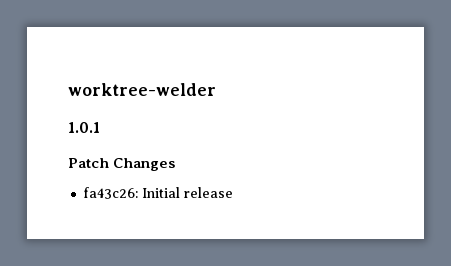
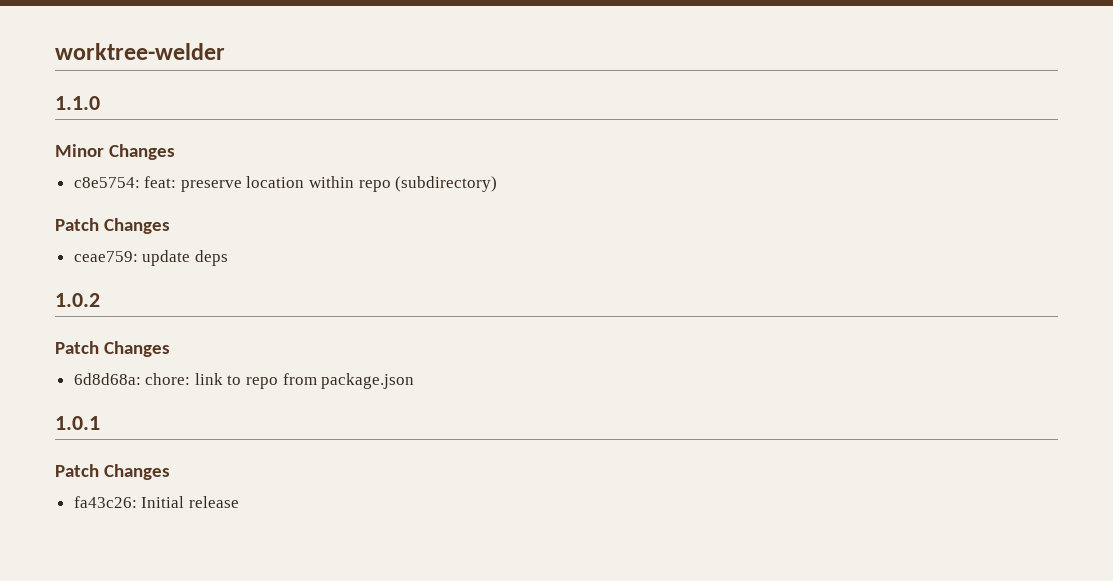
(216, 89) none -> [55,96,100,110] [55,144,176,160] [73,176,498,192] [55,218,171,234] [73,250,228,266] [55,293,100,307] [55,341,171,357] [73,373,415,389] // 1.1.0 // Minor Changes // c8e5754: feat: preserve location within repo (subdirectory) // Patch Changes // ceae759: update deps // 1.0.2 // Patch Changes // 6d8d68a: chore: link to repo from package.json

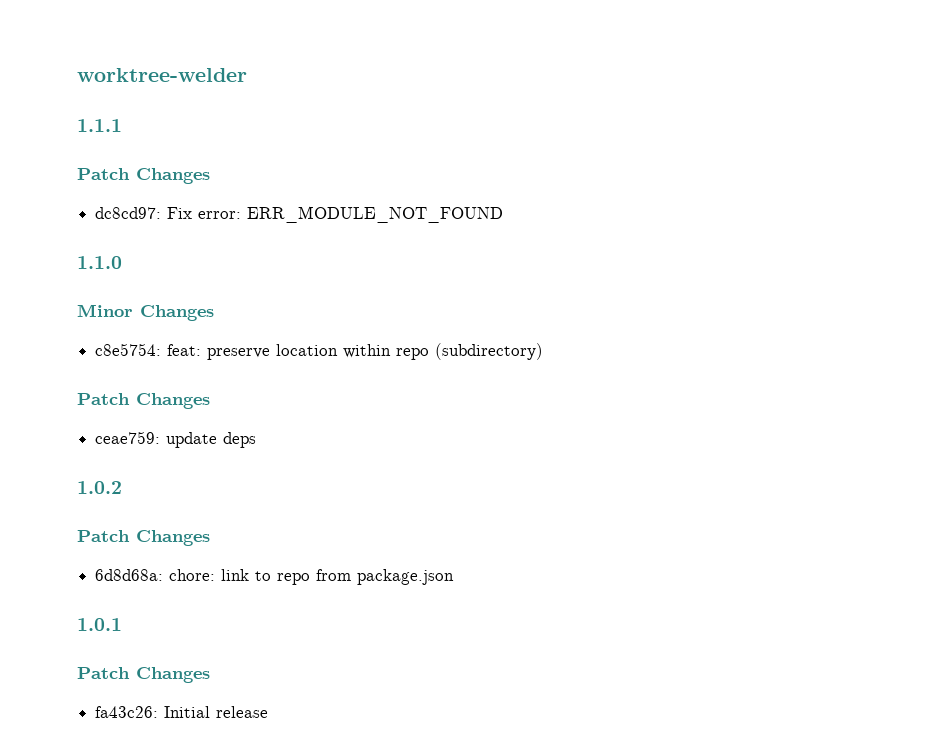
(225, 51) none -> [77,119,122,132] [77,168,210,184] [95,206,504,223] // 1.1.1 // Patch Changes // dc8cd97: Fix error: ERR_MODULE_NOT_FOUND

